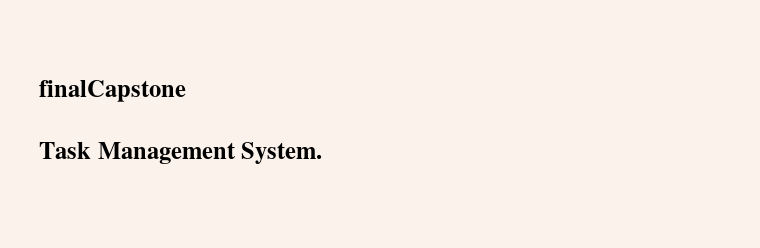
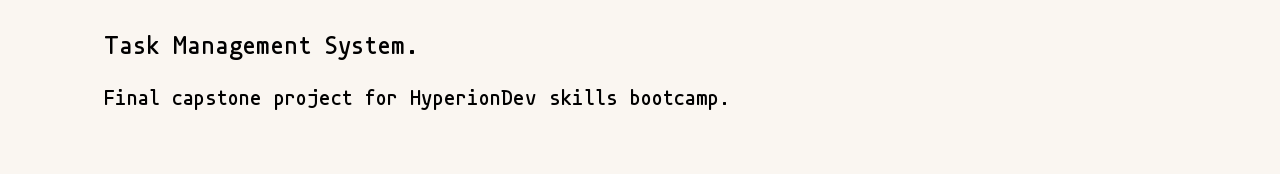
[39,80,186,102] finalCapstone // -> (104, 44) none
(323, 153) none -> [104,89,730,110] // Final capstone project for HyperionDev skills bootcamp.

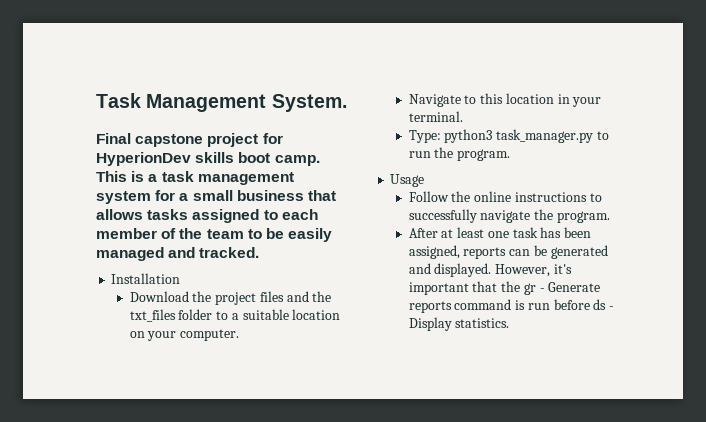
[630,89,730,110] bootcamp. -> [238,152,320,166] [96,171,294,185] [96,190,336,204] [96,209,318,223] [96,228,333,242] [96,247,260,261] [111,273,181,284] [129,291,332,305] [129,309,341,322] [129,329,240,341] [408,93,602,107] [408,111,463,122] [408,129,609,143] [408,147,511,161] [390,174,425,187] [408,191,602,202] [408,209,610,223] [408,227,592,238] [408,245,608,259] [408,263,572,277] [408,281,601,295] [408,299,615,313] [408,317,510,331] boot camp. This is a task management system for a small business that allows tasks assigned to each member of the team to be easily managed and tracked. // Installation // Download the project files and the txt_files folder to a suitable location on your computer. // Navigate to this location in your terminal. // Type: python3 task_manager.py to run the program. // Usage // Follow the online instructions to successfully navigate the program. // After at least one task has been assigned, reports can be generated and displayed. However, it's important that the gr - Generate reports command is run before ds - Display statistics.

